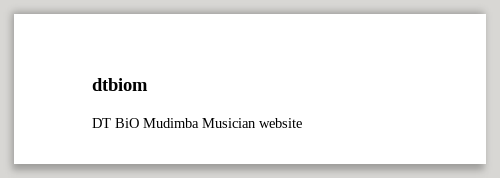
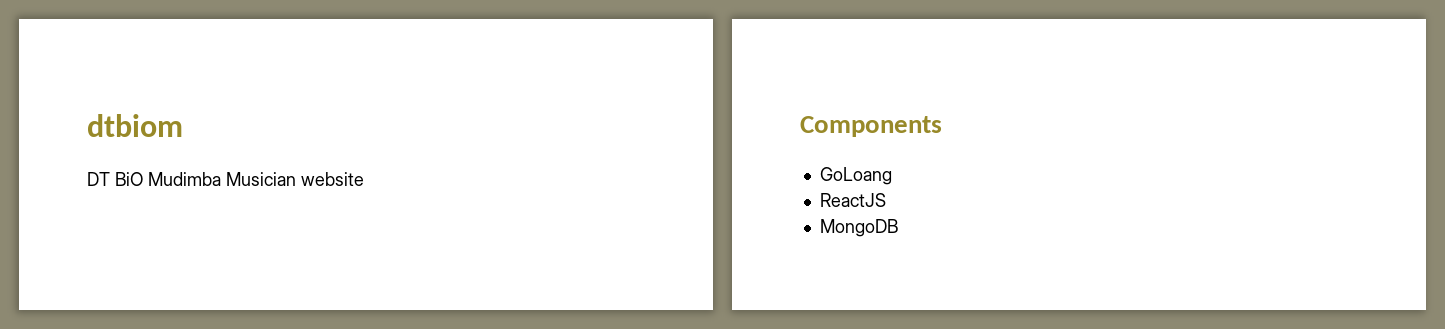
(302, 123) none -> [800,116,942,137] [819,167,892,185] [819,193,886,207] [819,219,898,237] // Components // GoLoang // ReactJS // MongoDB

